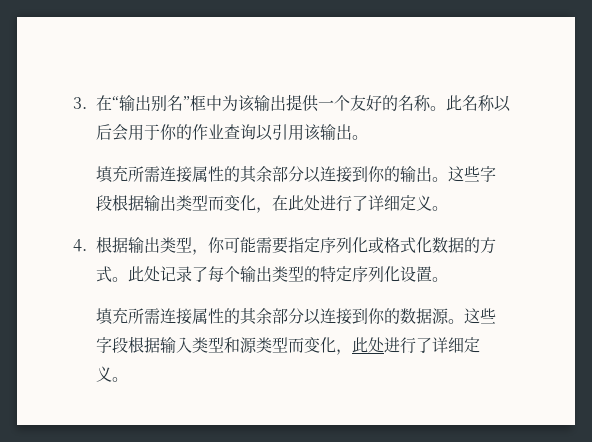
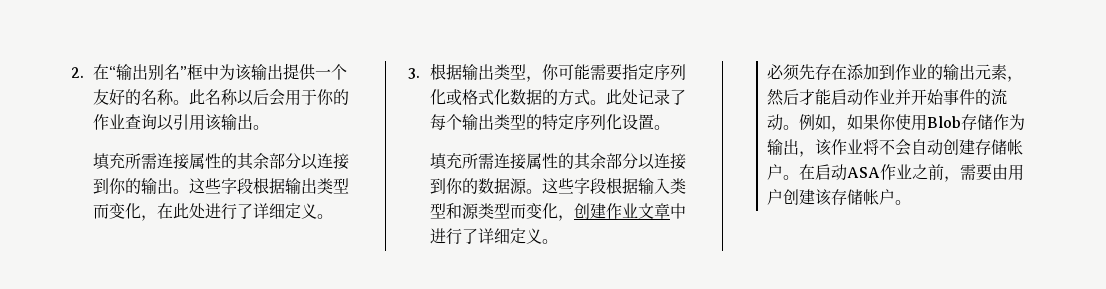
[73,97,87,109] 3. -> [71,67,84,78] 2.
[73,239,87,252] 4. -> [408,68,420,79] 3.
[352,337,481,354] [96,366,129,382] 此处进行了详细定义。 -> [573,203,686,219] [429,228,558,245] [766,64,1023,82] [766,89,1007,106] [766,114,1025,132] [766,139,1023,157] [766,164,1024,182] [766,189,911,206] 创建作业文章中进行了详细定义。 // 必须先存在添加到作业的输出元素，然后才能启动作业并开始事件的流动。例如，如果你使用Blob存储作为输出，该作业将不会自动创建存储帐户。在启动ASA作业之前，需要由用户创建该存储帐户。

